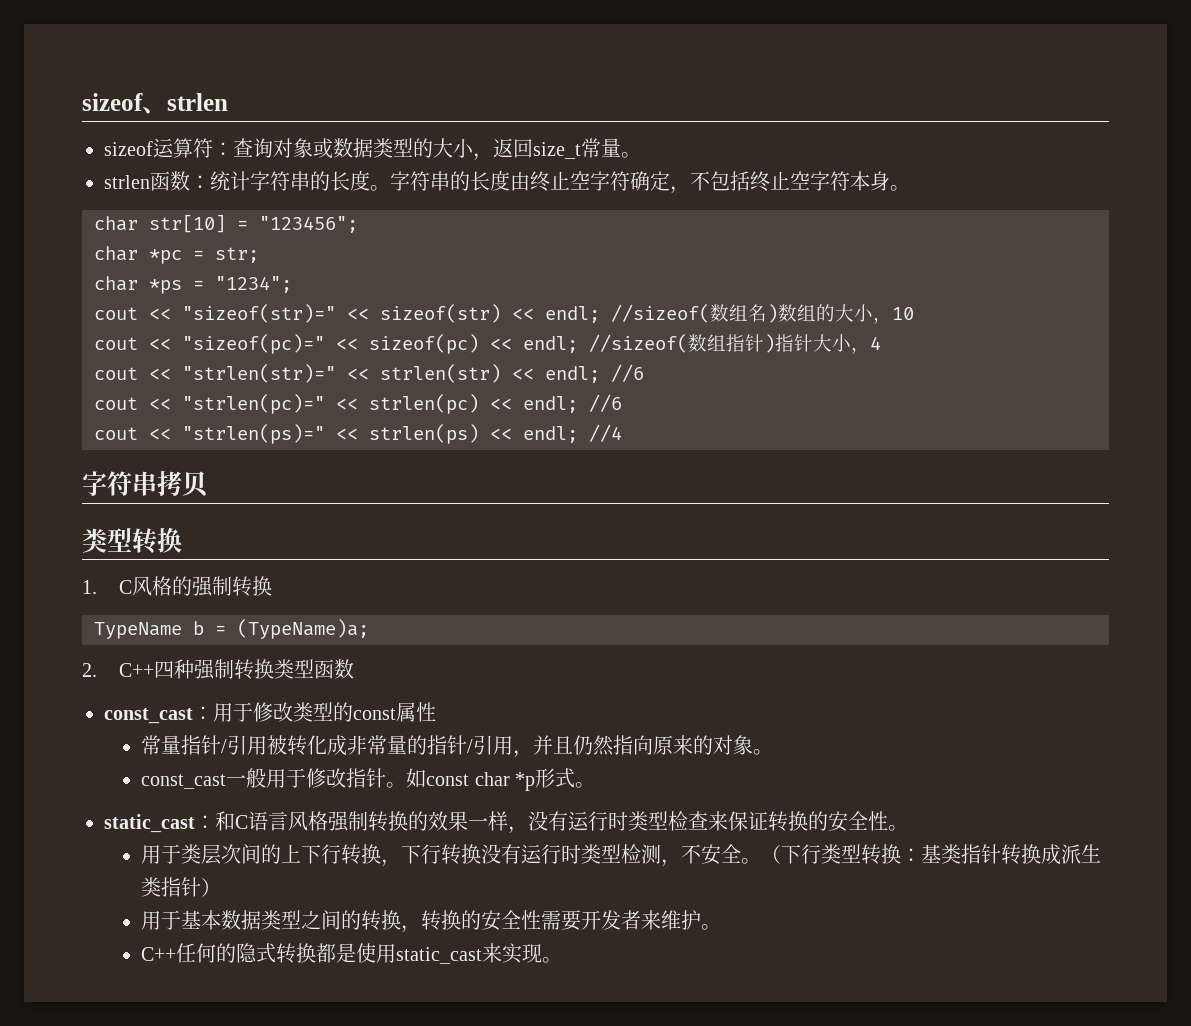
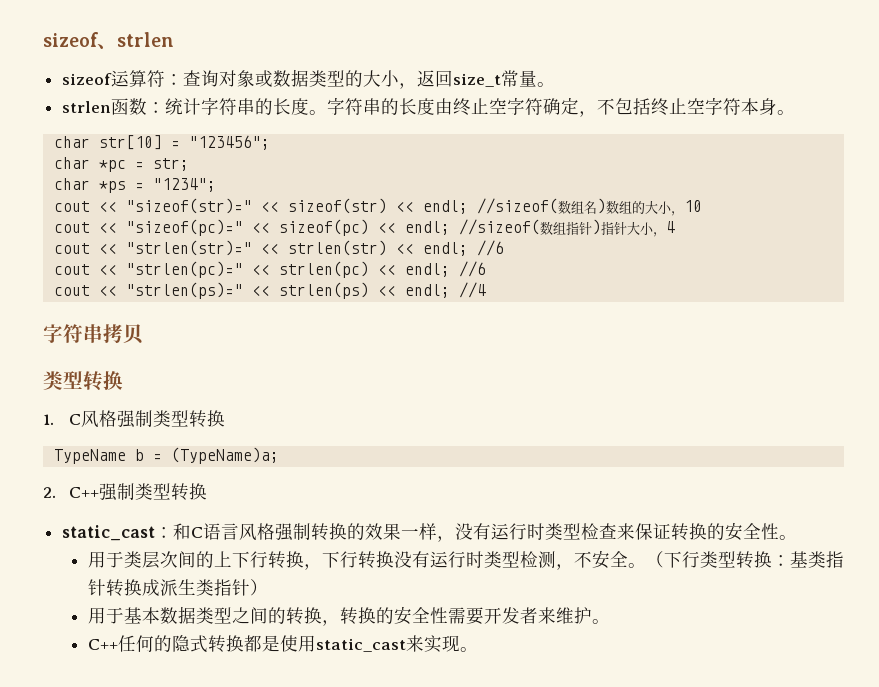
[172,576,233,597] 的强制 -> [116,410,189,428] 强制类型
[154,659,355,680] [104,702,436,724] [141,735,774,758] [141,768,596,791] 四种强制转换类型函数 // const_cast：用于修改类型的const属性 // 常量指针/引用被转化成非常量的指针/引用，并且仍然指向原来的对象。 // const_cast一般用于修改指针。如const char *p形式。 -> [98,483,207,501] 强制类型转换

